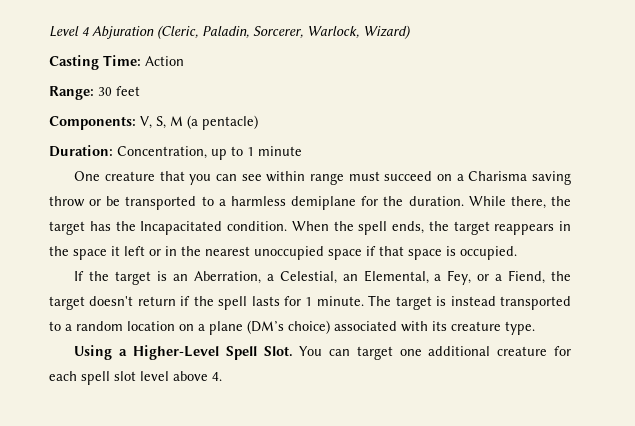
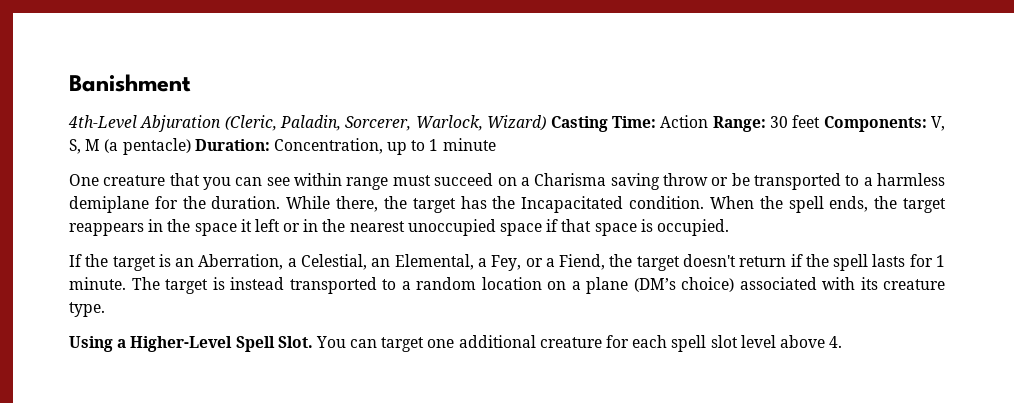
[49,26,89,37] Level 4 -> [69,74,191,92] [68,115,137,129] Banishment // 4th-Level
(411, 32) // -> (547, 123) none
(184, 61) // -> (709, 121) none
(140, 91) // -> (821, 121) none
(258, 122) // -> (191, 146) none

